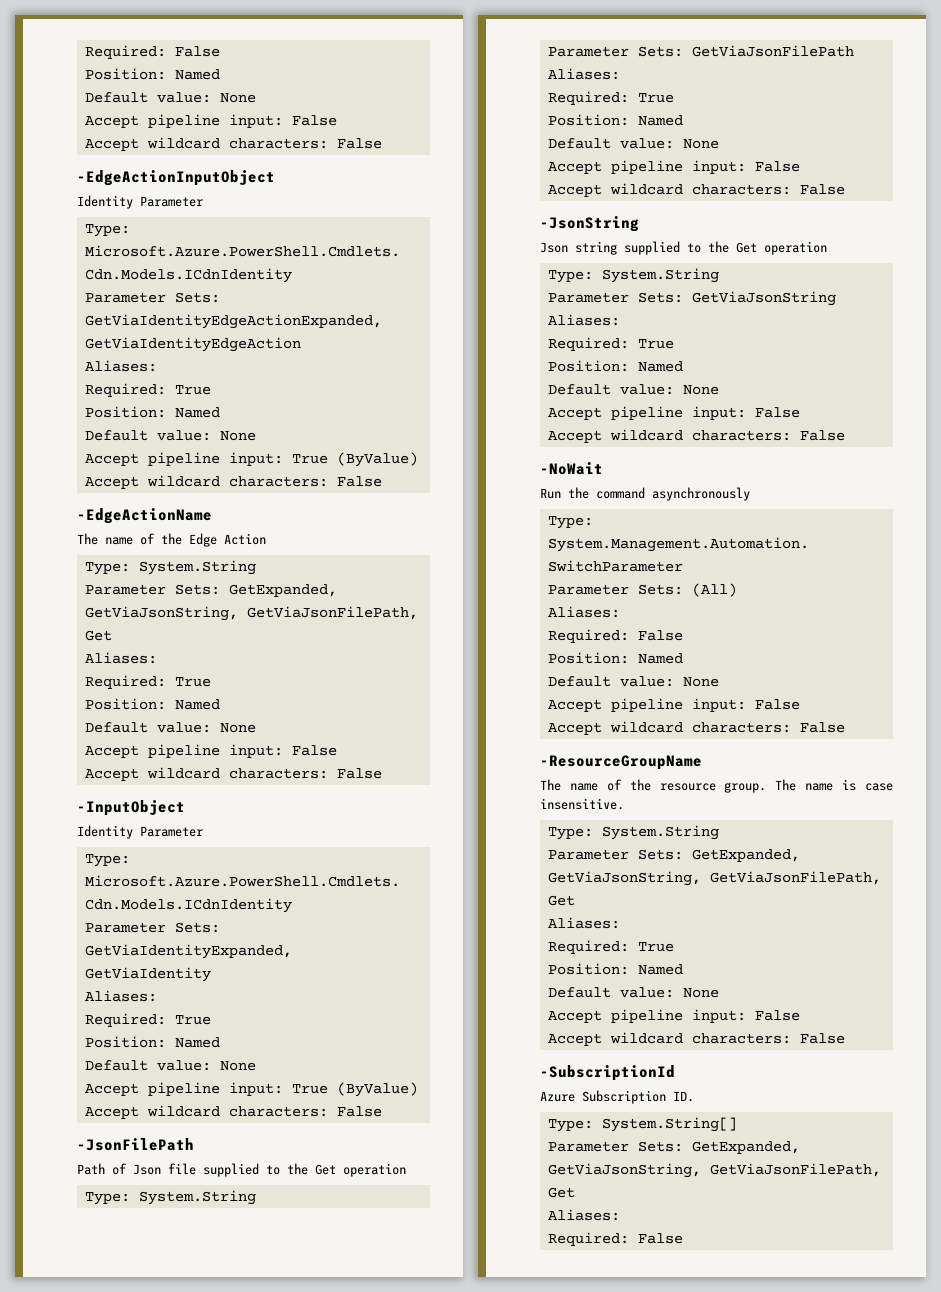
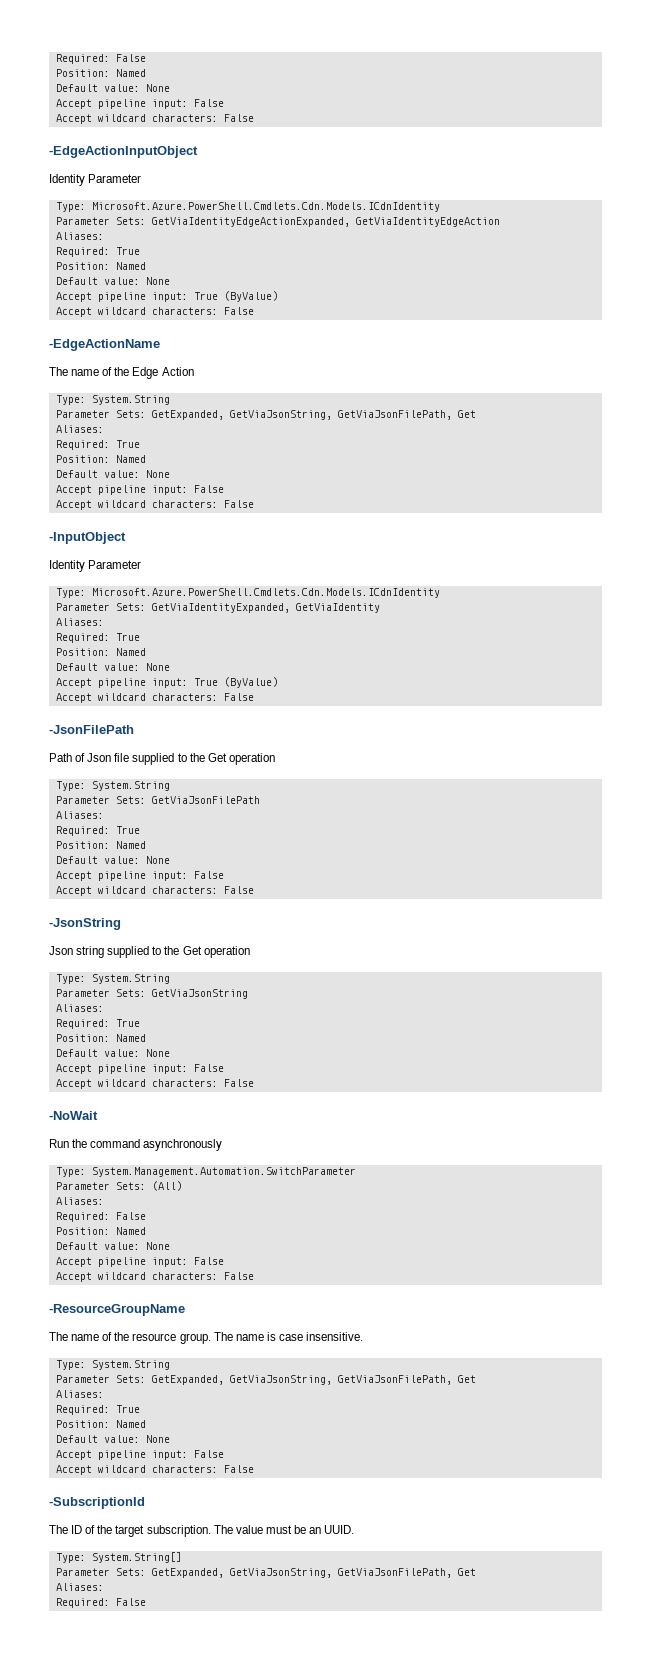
[540,1090,694,1104] Azure Subscription ID. -> [49,1525,355,1537] The ID of the target subscription. The value must be an UUID.

